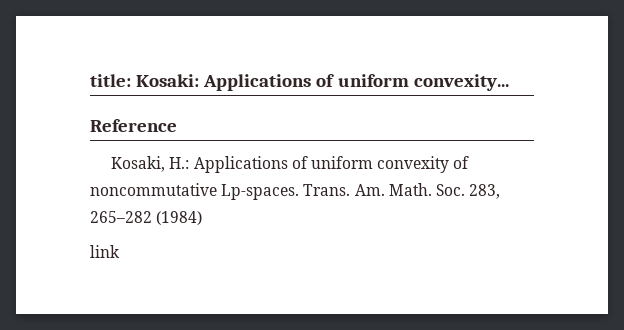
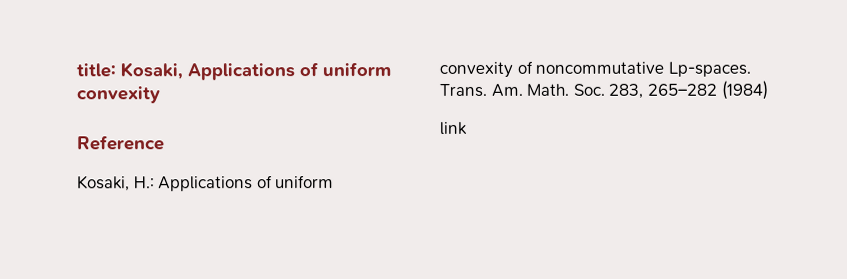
[136,74,509,91] Kosaki: Applications of uniform convexity... -> [120,62,391,81] [76,86,160,104] Kosaki, Applications of uniform convexity

